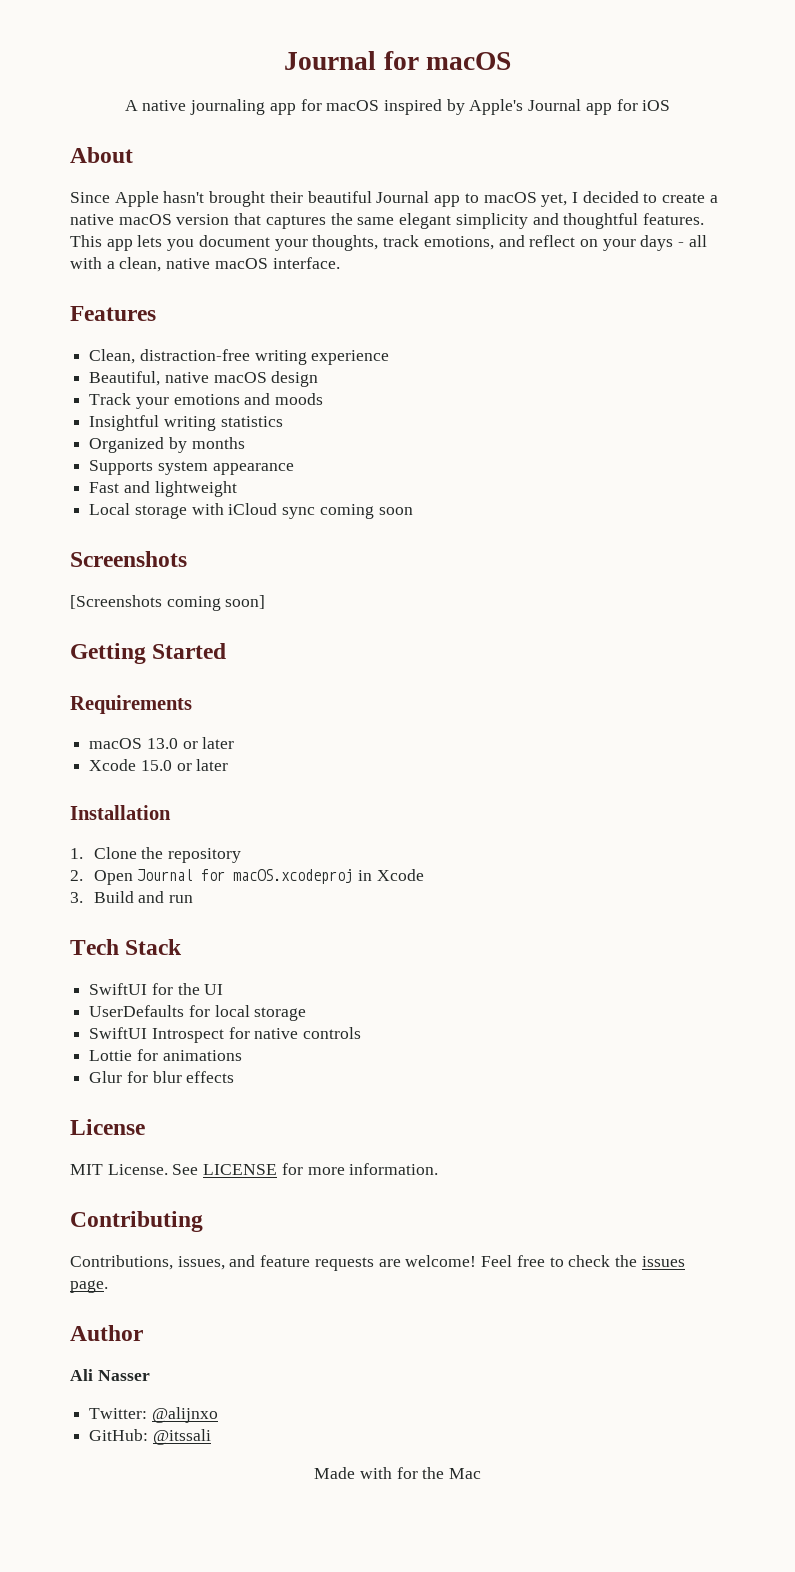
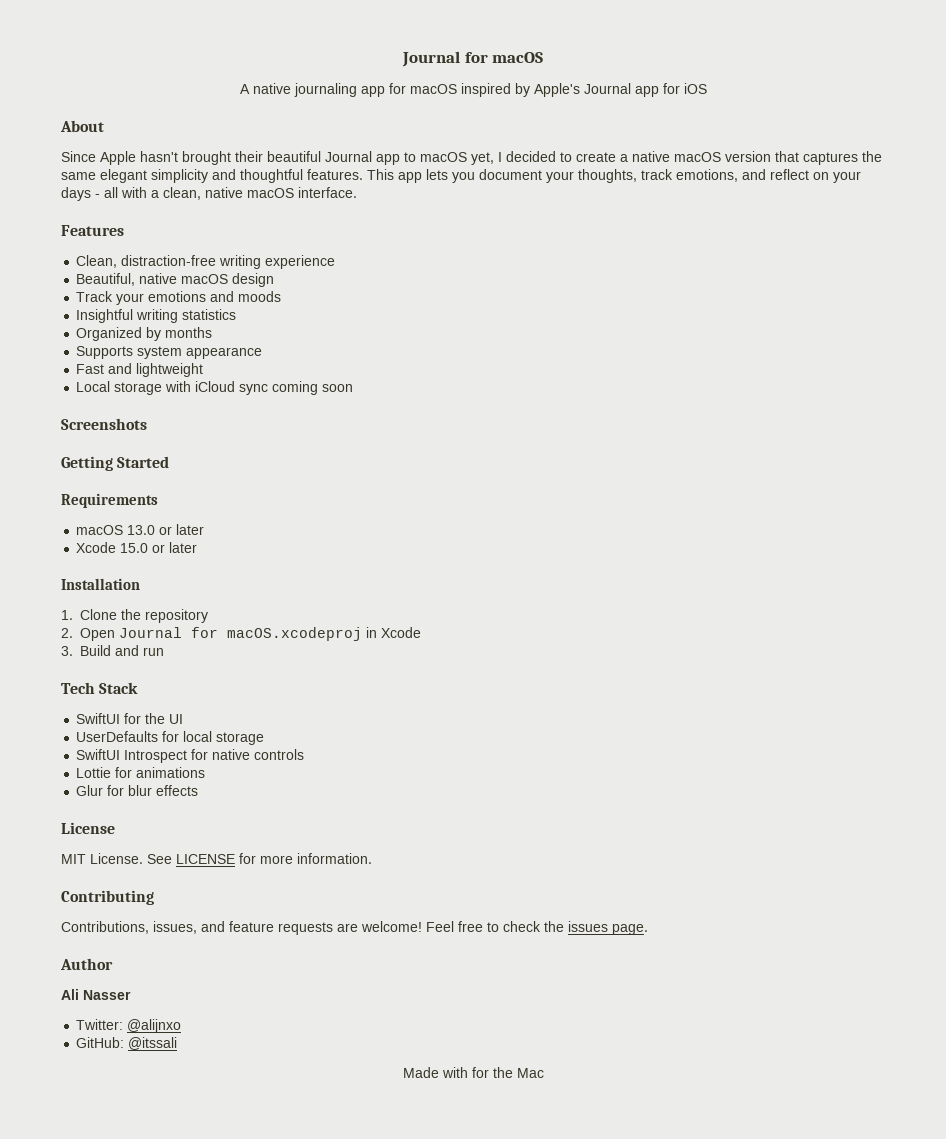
[70,595,266,611] // [Screenshots coming soon] -> (147, 424) none

